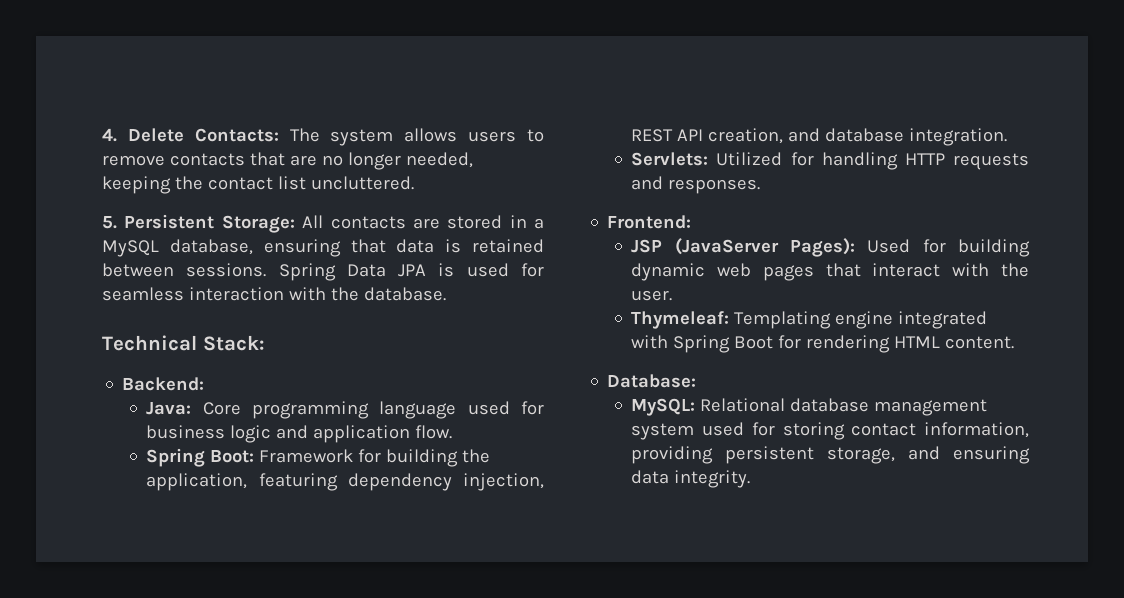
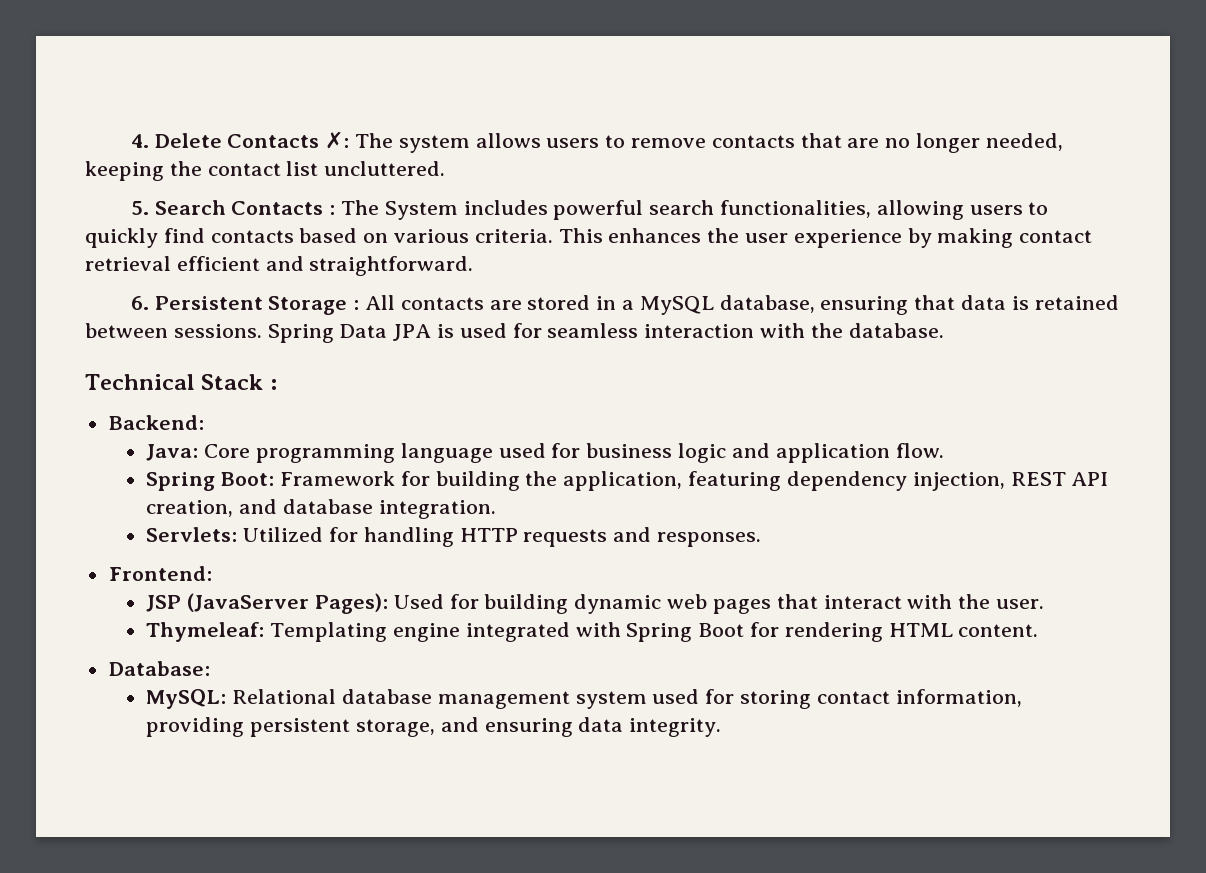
[194,128,279,142] Contacts: -> [227,131,350,149] Contacts ✗:
[124,214,295,233] Persistent Storage: -> [154,200,1049,220] [85,228,1093,248] [85,256,474,276] [130,296,360,315] Search Contacts : The System includes powerful search functionalities, allowing users to quickly find contacts based on various criteria. This enhances the user experience by making contact retrieval efficient and straightforward. // 6. Persistent Storage :
[202,335,265,351] Stack: -> [201,374,277,390] Stack :

